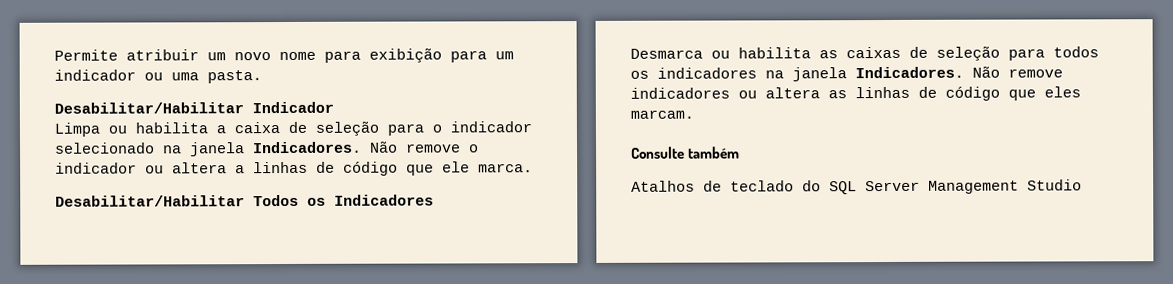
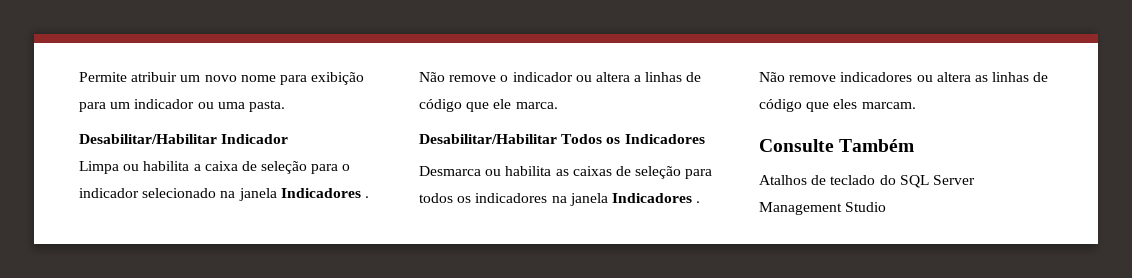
[252,141,362,154] Indicadores. -> [280,188,369,198] Indicadores .
[855,66,964,79] Indicadores. -> [611,193,701,203] Indicadores .
[688,146,741,159] também -> [839,139,915,152] Também

